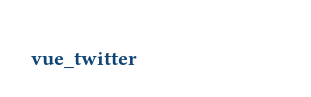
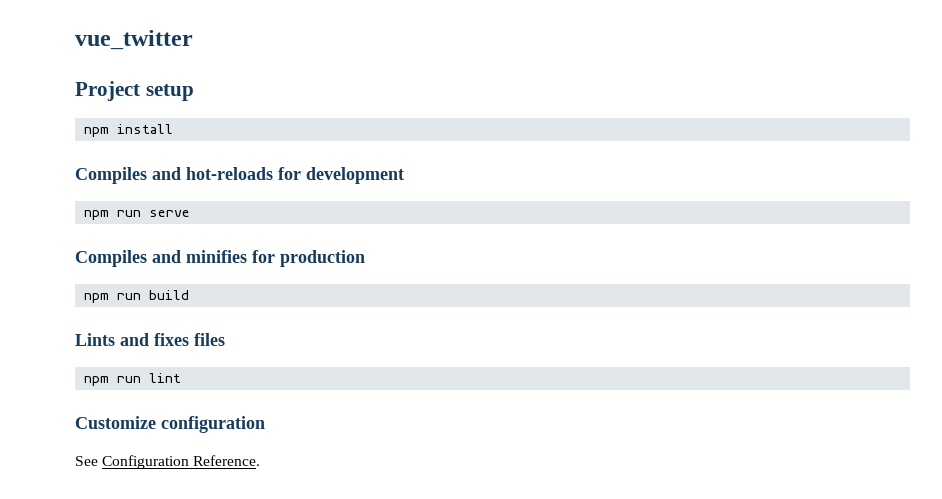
(137, 60) none -> [75,81,194,101] [84,124,174,137] [75,167,404,184] [84,210,191,220] [75,250,365,267] [84,290,190,303] [75,333,225,346] [84,373,182,386] [75,416,265,433] [75,455,261,469] // Project setup // npm install // Compiles and hot-reloads for development // npm run serve // Compiles and minifies for production // npm run build // Lints and fixes files // npm run lint // Customize configuration // See Configuration Reference.

